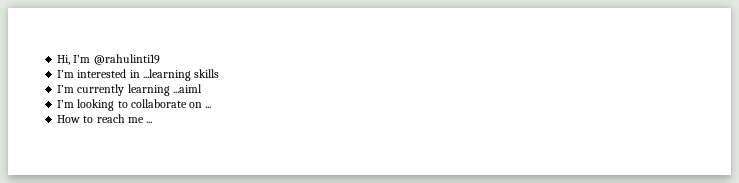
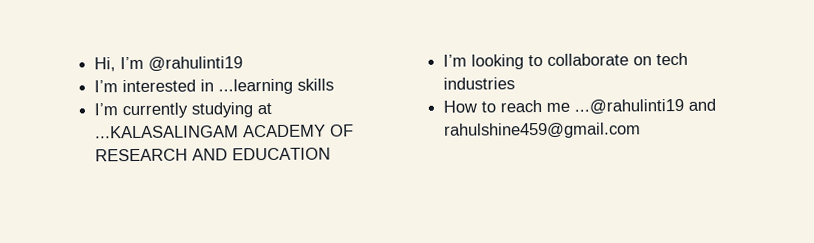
[127,84,202,96] learning ...aiml -> [191,102,273,118] [95,124,355,139] [95,147,332,162] studying at ...KALASALINGAM ACADEMY OF RESEARCH AND EDUCATION
[205,106,212,108] ... -> [656,52,689,66] [443,77,516,90] tech industries
[146,121,153,123] ... -> [574,98,717,115] [444,122,642,139] ...@rahulinti19 and rahulshine459@gmail.com

